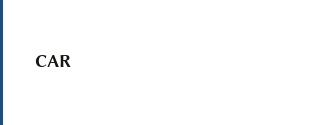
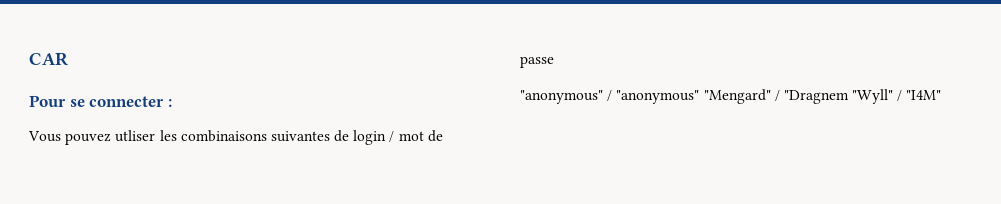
(71, 61) none -> [29,95,172,107] [28,130,443,145] [520,56,554,68] [520,89,942,104] // Pour se connecter : // Vous pouvez utliser les combinaisons suivantes de login / mot de passe // "anonymous" / "anonymous" "Mengard" / "Dragnem "Wyll" / "I4M"

